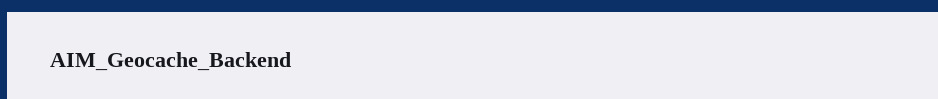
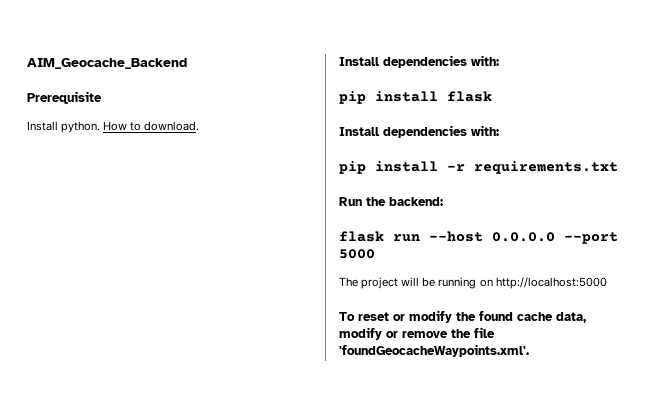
(291, 61) none -> [27,91,102,104] [27,121,200,133] [339,55,499,68] [339,91,492,104] [339,125,499,138] [339,161,618,174] [339,197,443,206] [339,231,618,244] [339,249,375,259] [339,277,607,289] [339,310,586,323] [339,327,495,340] [339,344,529,357] // Prerequisite // Install python. How to download. // Install dependencies with: // pip install flask // Install dependencies with: // pip install -r requirements.txt // Run the backend: // flask run --host 0.0.0.0 --port 5000 // The project will be running on http://localhost:5000 // To reset or modify the found cache data, modify or remove the file 'foundGeocacheWaypoints.xml'.

